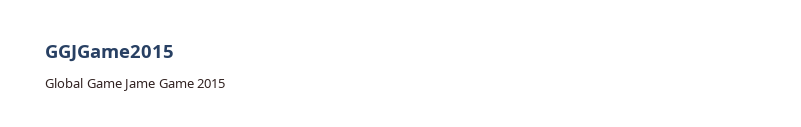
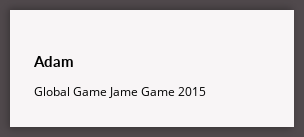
[45,45,174,62] GGJGame2015 -> [33,56,74,67] Adam

